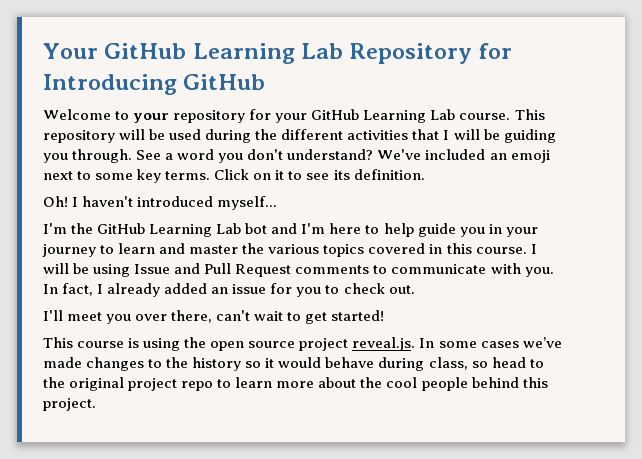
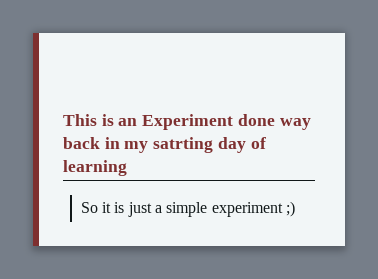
[43,43,512,64] [43,74,266,95] [43,109,545,123] [43,129,556,143] [43,149,550,163] [43,169,425,183] [43,196,278,210] [43,223,538,237] [42,243,537,257] [43,263,554,277] [43,283,415,297] [43,310,385,324] [43,337,562,351] [43,357,544,371] [43,377,548,391] [43,398,96,411] Your GitHub Learning Lab Repository for Introducing GitHub // Welcome to your repository for your GitHub Learning Lab course. This repository will be used during the different activities that I will be guiding you through. See a word you don't understand? We've included an emoji next to some key terms. Click on it to see its definition. // Oh! I haven't introduced myself... // I'm the GitHub Learning Lab bot and I'm here to help guide you in your journey to learn and master the various topics covered in this course. I will be using Issue and Pull Request comments to communicate with you. In fact, I already added an issue for you to check out. // I'll meet you over there, can't wait to get started! // This course is using the open source project reveal.js. In some cases we’ve made changes to the history so it would behave during class, so head to the original project repo to learn more about the cool people behind this project. -> [63,114,311,130] [63,137,266,153] [63,160,127,176] [80,201,296,217] This is an Experiment done way back in my satrting day of learning // So it is just a simple experiment ;)

